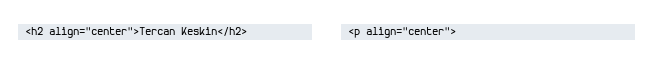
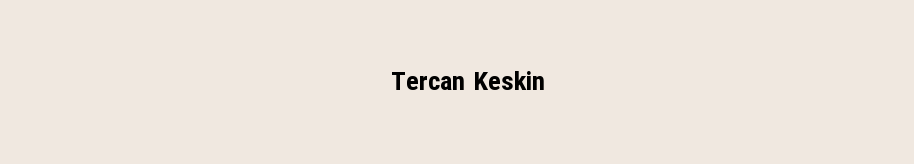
[25,27,248,38] [348,27,457,38] <h2 align="center">Tercan Keskin</h2> // <p align="center"> -> [391,71,545,90] Tercan Keskin

